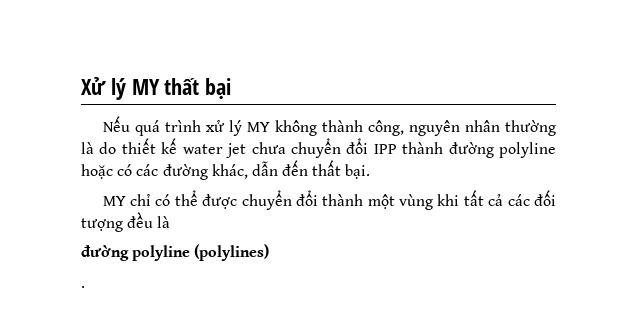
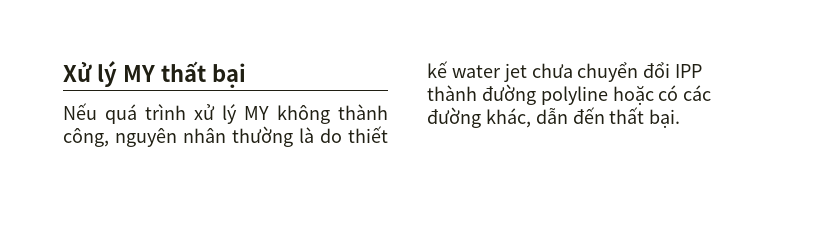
[102,190,556,210] [81,212,171,232] [81,244,270,261] [81,286,85,288] // MY chỉ có thể được chuyển đổi thành một vùng khi tất cả các đối tượng đều là // đường polyline (polylines) // . -> (681, 118) none

